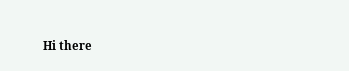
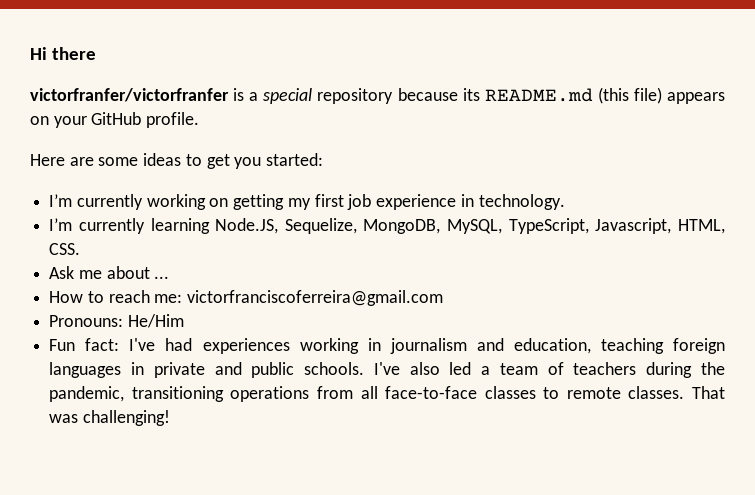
(93, 45) none -> [30,87,726,104] [30,112,200,128] [30,153,324,169] [49,194,565,210] [49,218,726,234] [49,243,81,255] [49,266,170,279] [49,290,444,306] [49,314,184,328] [49,338,725,354] [49,362,725,378] [49,386,726,402] [49,410,170,426] // victorfranfer/victorfranfer is a special repository because its README.md (this file) appears on your GitHub profile. // Here are some ideas to get you started: // I’m currently working on getting my first job experience in technology. // I’m currently learning Node.JS, Sequelize, MongoDB, MySQL, TypeScript, Javascript, HTML, CSS. // Ask me about ... // How to reach me: victorfranciscoferreira@gmail.com // Pronouns: He/Him // Fun fact: I've had experiences working in journalism and education, teaching foreign languages in private and public schools. I've also led a team of teachers during the pandemic, transitioning operations from all face-to-face classes to remote classes. That was challenging!

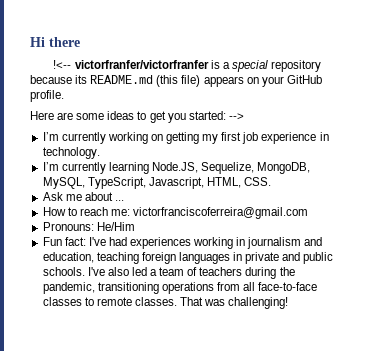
(97, 53) none -> [53,60,72,69] !<--
(324, 159) none -> [228,113,244,120] -->

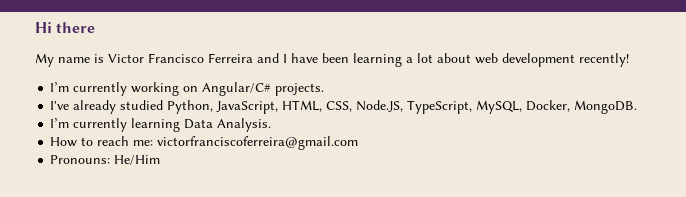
[53,60,321,72] [30,75,322,87] [30,90,64,102] [30,111,244,123] [42,132,329,144] [42,147,100,159] [42,162,311,174] [42,177,272,189] [42,192,124,201] !<-- victorfranfer/victorfranfer is a special repository because its README.md (this file) appears on your GitHub profile. // Here are some ideas to get you started: --> // I’m currently working on getting my first job experience in technology. // I’m currently learning Node.JS, Sequelize, MongoDB, MySQL, TypeScript, Javascript, HTML, CSS. // Ask me about ... -> [35,53,629,67] [50,82,325,96] [50,100,638,114] [50,118,272,132] My name is Victor Francisco Ferreira and I have been learning a lot about web development recently! // I’m currently working on Angular/C# projects. // I've already studied Python, JavaScript, HTML, CSS, Node.JS, TypeScript, MySQL, Docker, MongoDB. // I’m currently learning Data Analysis.
[42,237,323,249] [42,252,334,264] [42,267,295,279] [42,282,318,294] [42,297,289,309] // Fun fact: I've had experiences working in journalism and education, teaching foreign languages in private and public schools. I've also led a team of teachers during the pandemic, transitioning operations from all face-to-face classes to remote classes. That was challenging! -> (161, 160) none

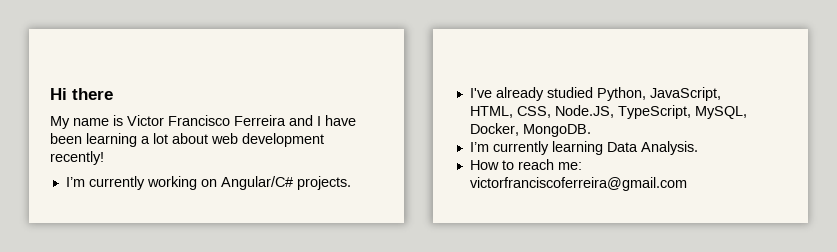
[50,155,161,165] // Pronouns: He/Him -> (687, 184) none

